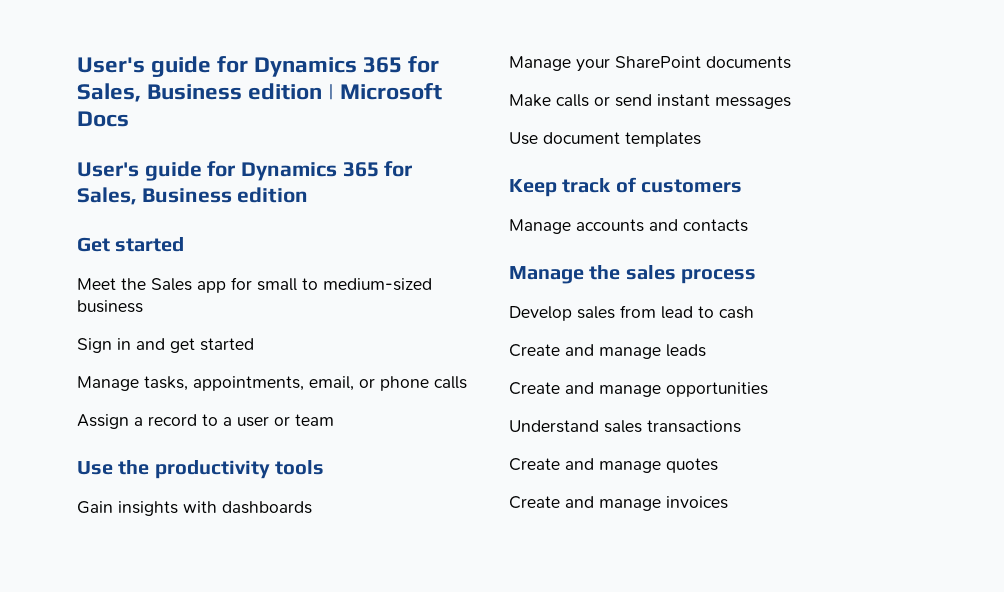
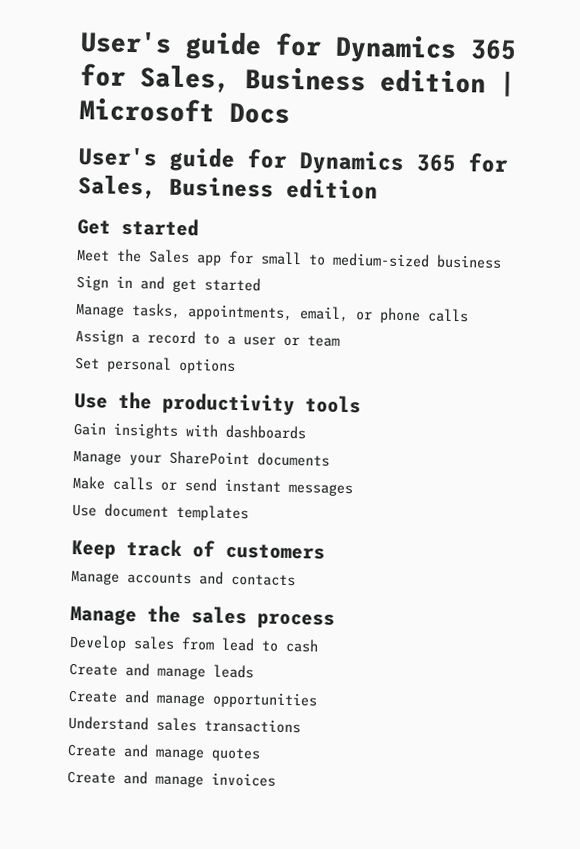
(334, 420) none -> [74,356,236,374] // Set personal options

